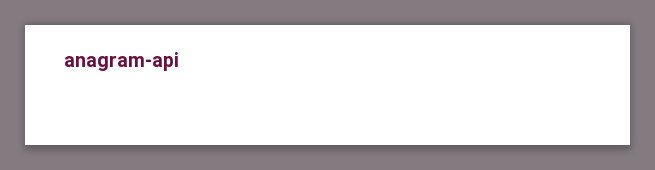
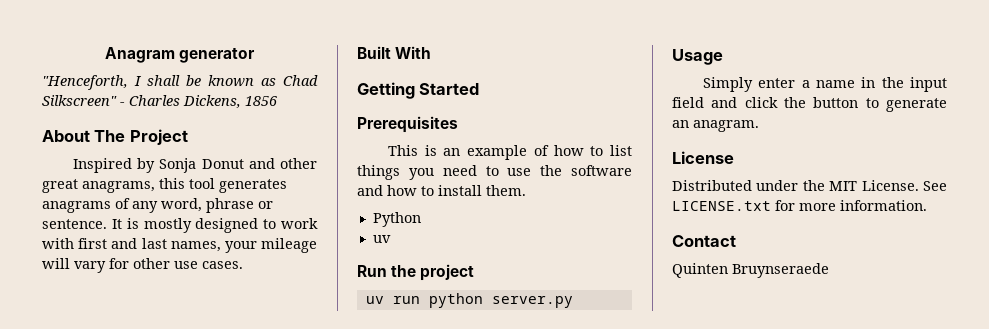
[64,52,179,71] anagram-api -> [104,47,256,63] [42,75,318,90] [42,95,278,108] [42,129,188,145] [72,158,317,173] [42,178,287,193] [42,198,273,213] [42,218,318,233] [42,238,317,253] [42,258,243,273] [357,46,432,59] [357,82,480,99] [357,116,458,133] [387,145,632,160] [357,165,632,180] [357,185,526,196] [372,212,421,227] [372,235,391,243] [357,264,475,281] [365,293,573,308] [672,49,723,65] [702,77,947,92] [672,97,947,112] [672,120,759,132] [672,151,734,164] [672,180,947,191] [672,200,927,211] [672,235,736,247] [672,263,829,278] Anagram generator // "Henceforth, I shall be known as Chad Silkscreen" - Charles Dickens, 1856 // About The Project // Inspired by Sonja Donut and other great anagrams, this tool generates anagrams of any word, phrase or sentence. It is mostly designed to work with first and last names, your mileage will vary for other use cases. // Built With // Getting Started // Prerequisites // This is an example of how to list things you need to use the software and how to install them. // Python // uv // Run the project // uv run python server.py // Usage // Simply enter a name in the input field and click the button to generate an anagram. // License // Distributed under the MIT License. See LICENSE.txt for more information. // Contact // Quinten Bruynseraede

